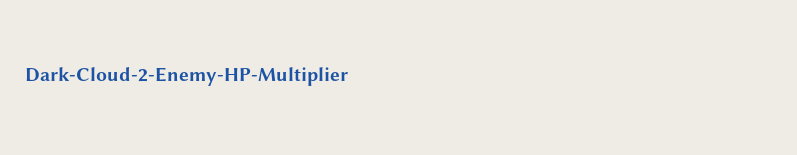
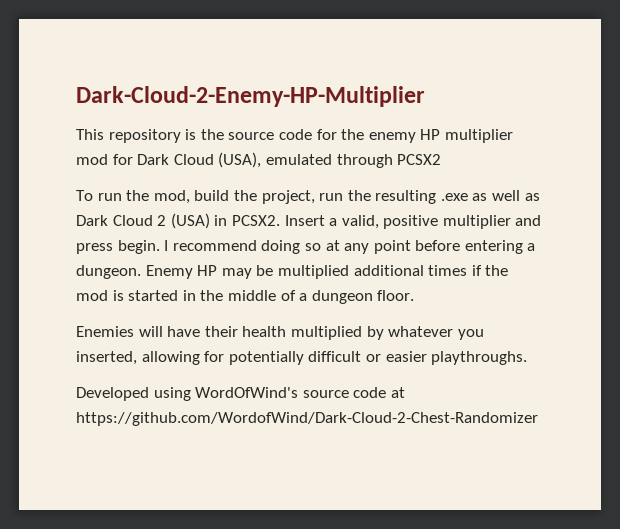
(348, 76) none -> [76,129,513,143] [76,152,442,168] [76,190,540,204] [76,213,542,229] [76,240,536,254] [76,265,509,279] [76,290,415,304] [76,326,484,340] [76,351,528,365] [76,387,405,401] [76,412,538,426] // This repository is the source code for the enemy HP multiplier mod for Dark Cloud (USA), emulated through PCSX2 // To run the mod, build the project, run the resulting .exe as well as Dark Cloud 2 (USA) in PCSX2. Insert a valid, positive multiplier and press begin. I recommend doing so at any point before entering a dungeon. Enemy HP may be multiplied additional times if the mod is started in the middle of a dungeon floor. // Enemies will have their health multiplied by whatever you inserted, allowing for potentially difficult or easier playthroughs. // Developed using WordOfWind's source code at https://github.com/WordofWind/Dark-Cloud-2-Chest-Randomizer

